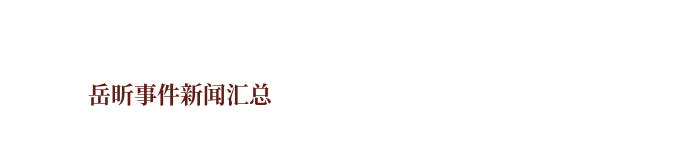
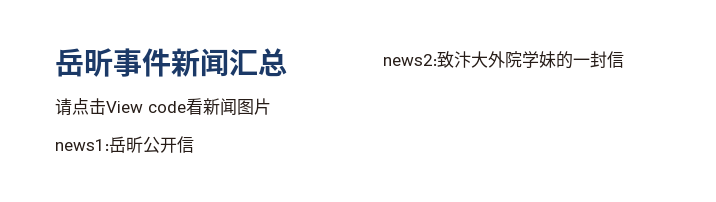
(274, 94) none -> [55,98,271,116] [55,136,194,153] [383,51,624,69] // 请点击View code看新闻图片 // news1:岳昕公开信 // news2:致汴大外院学妹的一封信

